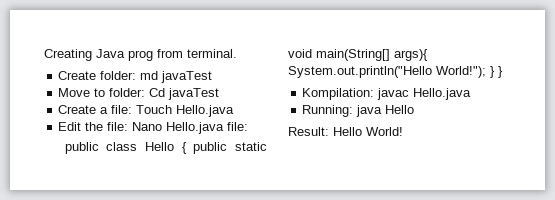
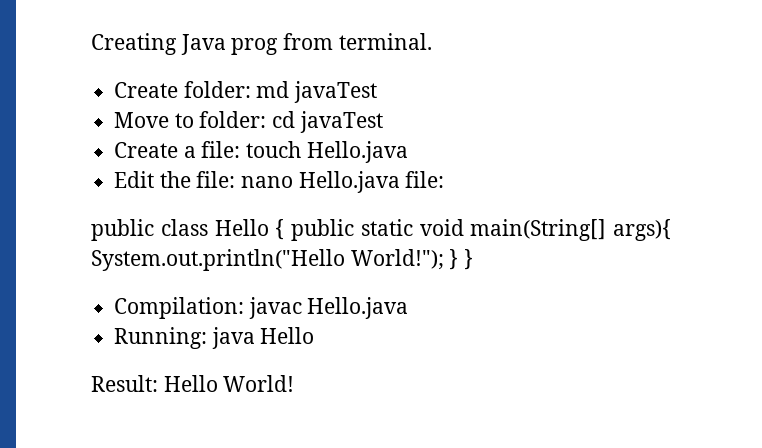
[149,88,166,97] Cd -> [272,111,296,128] cd
[136,105,173,114] Touch -> [246,141,302,158] touch
[132,122,163,131] Nano -> [241,176,294,188] nano
[302,88,375,100] Kompilation: -> [114,297,245,319] Compilation:

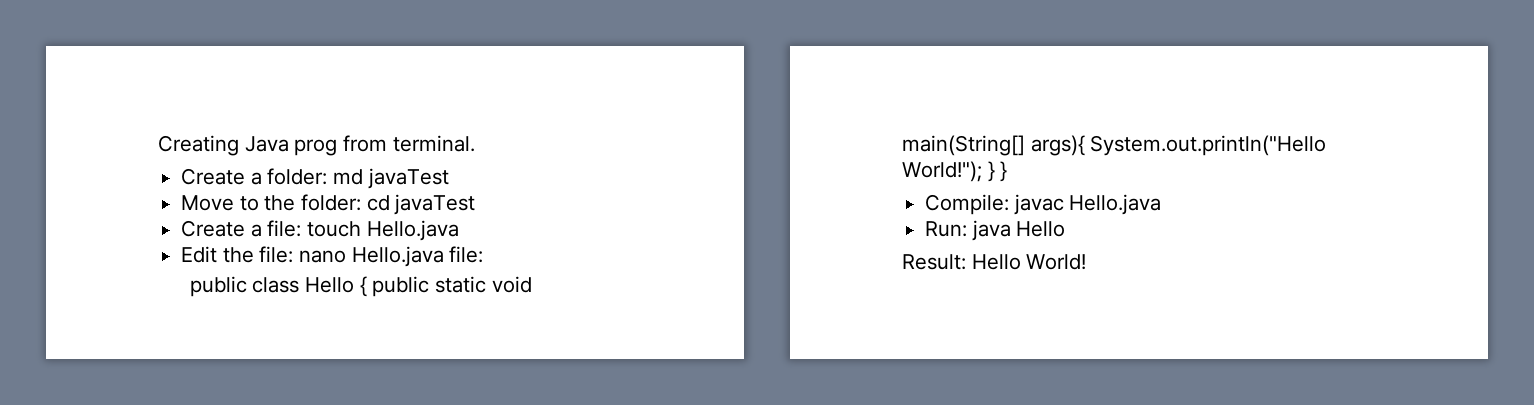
(179, 90) none -> [250,172,262,185] a
(194, 120) none -> [264,195,296,211] the
[114,297,245,319] Compilation: -> [925,194,1010,215] Compile:
[114,327,208,349] Running: -> [925,221,968,237] Run:

